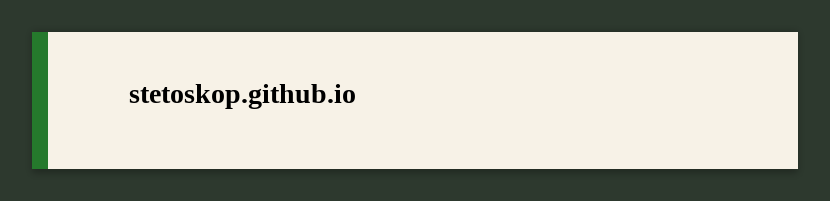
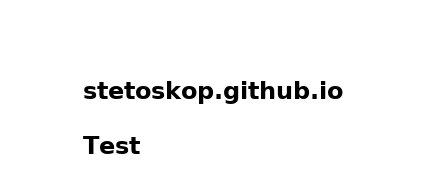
(356, 96) none -> [83,136,140,154] // Test

